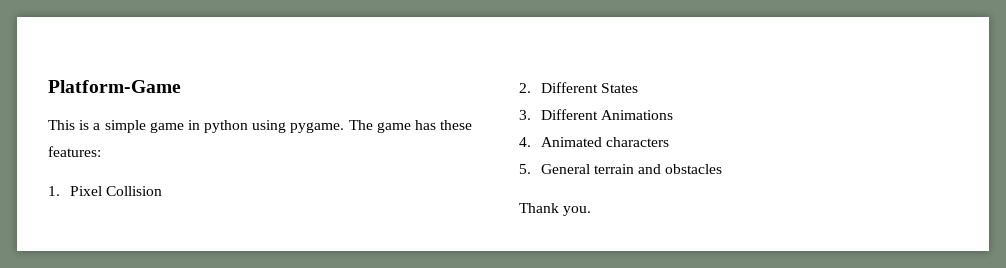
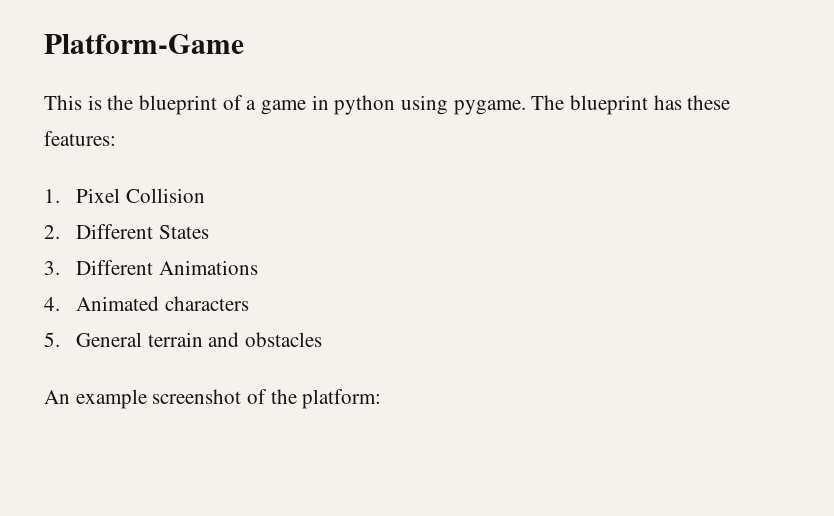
[93,120,146,133] a simple -> [107,95,257,115] the blueprint of a
[376,122,411,133] game -> [570,95,649,115] blueprint
[519,203,592,216] Thank you. -> [44,389,382,409] An example screenshot of the platform:

